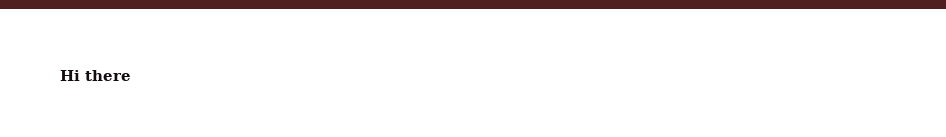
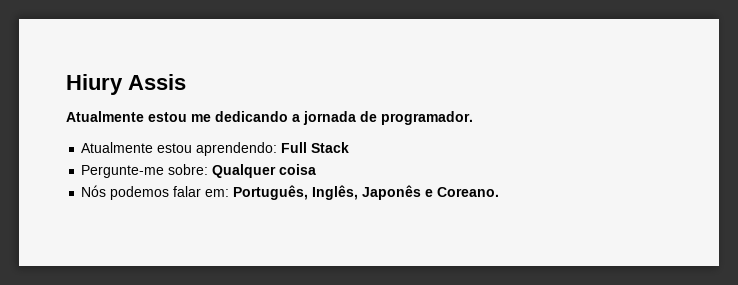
[60,70,131,81] Hi there -> [66,74,186,95] [66,111,473,125] [81,142,350,156] [81,164,317,178] [81,185,500,200] Hiury Assis // Atualmente estou me dedicando a jornada de programador. // Atualmente estou aprendendo: Full Stack // Pergunte-me sobre: Qualquer coisa // Nós podemos falar em: Português, Inglês, Japonês e Coreano.

